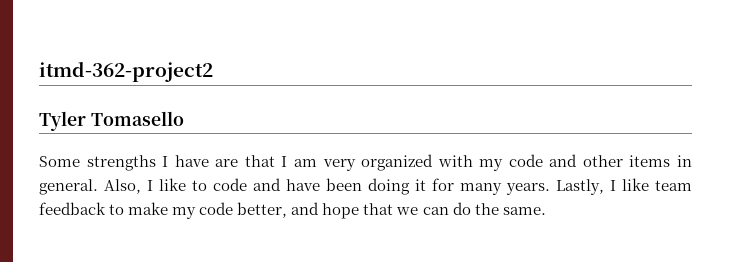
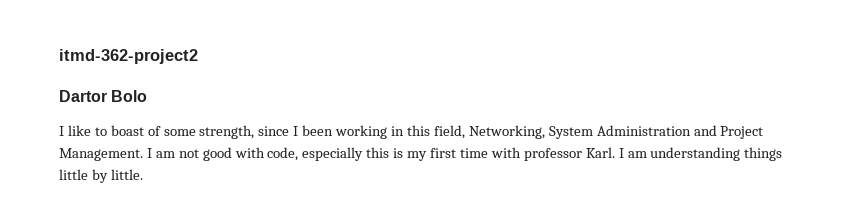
[39,111,184,131] [39,154,692,171] [39,178,692,195] [39,202,546,219] Tyler Tomasello // Some strengths I have are that I am very organized with my code and other items in general. Also, I like to code and have been doing it for many years. Lastly, I like team feedback to make my code better, and hope that we can do the same. -> [59,90,148,102] [59,125,764,139] [59,147,783,161] [59,169,143,183] Dartor Bolo // I like to boast of some strength, since I been working in this field, Networking, System Administration and Project Management. I am not good with code, especially this is my first time with professor Karl. I am understanding things little by little.

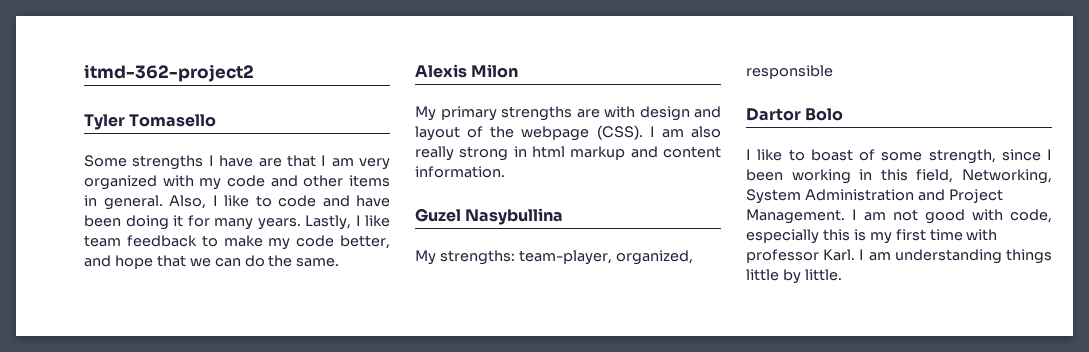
(198, 56) none -> [84,114,217,130] [84,155,390,170] [84,175,390,190] [84,195,390,210] [84,215,390,230] [84,235,390,250] [84,255,340,269] [415,64,519,78] [415,106,721,121] [415,125,721,141] [415,146,721,161] [415,166,505,178] [415,208,564,225] [415,250,693,265] [746,65,833,79] // Tyler Tomasello // Some strengths I have are that I am very organized with my code and other items in general. Also, I like to code and have been doing it for many years. Lastly, I like team feedback to make my code better, and hope that we can do the same. // Alexis Milon // My primary strengths are with design and layout of the webpage (CSS). I am also really strong in html markup and content information. // Guzel Nasybullina // My strengths: team-player, organized, responsible

